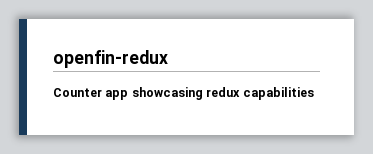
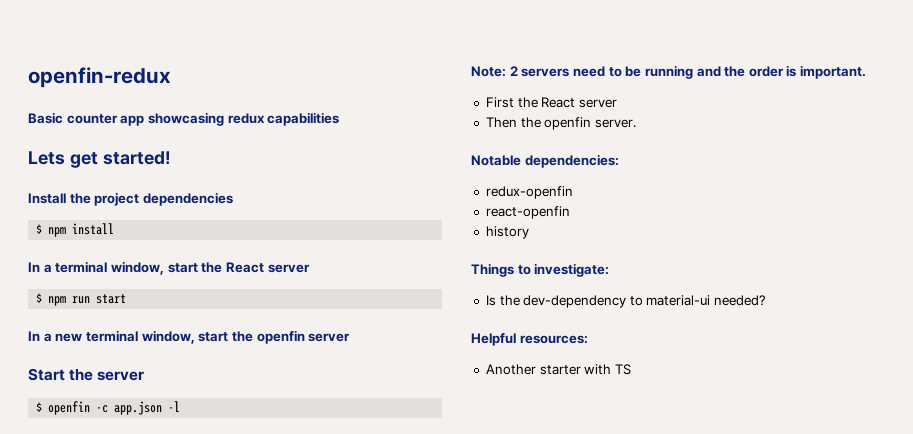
[53,88,102,97] Counter -> [28,112,118,124] Basic counter
(314, 93) none -> [28,151,171,168] [28,192,233,206] [36,223,115,237] [28,261,310,275] [36,293,127,306] [28,330,351,344] [28,368,145,381] [36,401,181,415] [471,65,867,79] [485,97,617,108] [485,117,636,130] [471,154,619,168] [485,186,573,199] [485,206,570,219] [485,226,529,239] [471,263,610,277] [485,295,766,308] [471,333,588,346] [485,364,631,375] // Lets get started! // Install the project dependencies // $ npm install // In a terminal window, start the React server // $ npm run start // In a new terminal window, start the openfin server // Start the server // $ openfin -c app.json -l // Note: 2 servers need to be running and the order is important. // First the React server // Then the openfin server. // Notable dependencies: // redux-openfin // react-openfin // history // Things to investigate: // Is the dev-dependency to material-ui needed? // Helpful resources: // Another starter with TS

